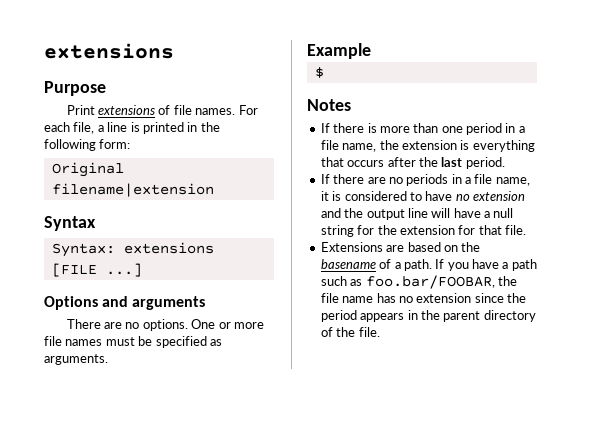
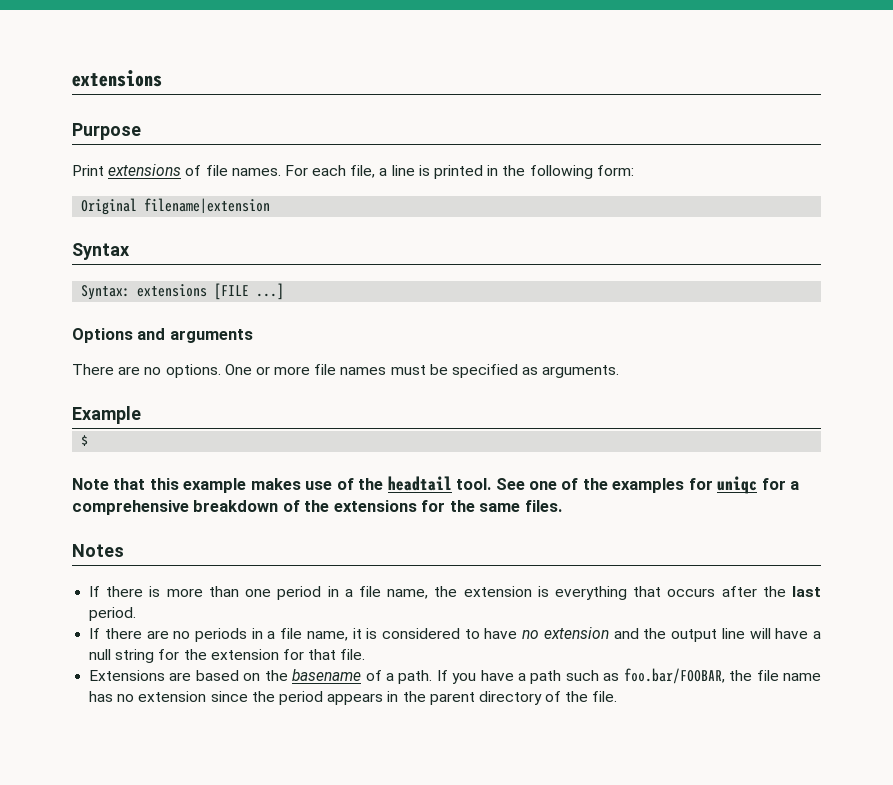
(324, 72) none -> [72,476,800,494] [72,500,562,515] // Note that this example makes use of the headtail tool. See one of the examples for uniqc for a comprehensive breakdown of the extensions for the same files.

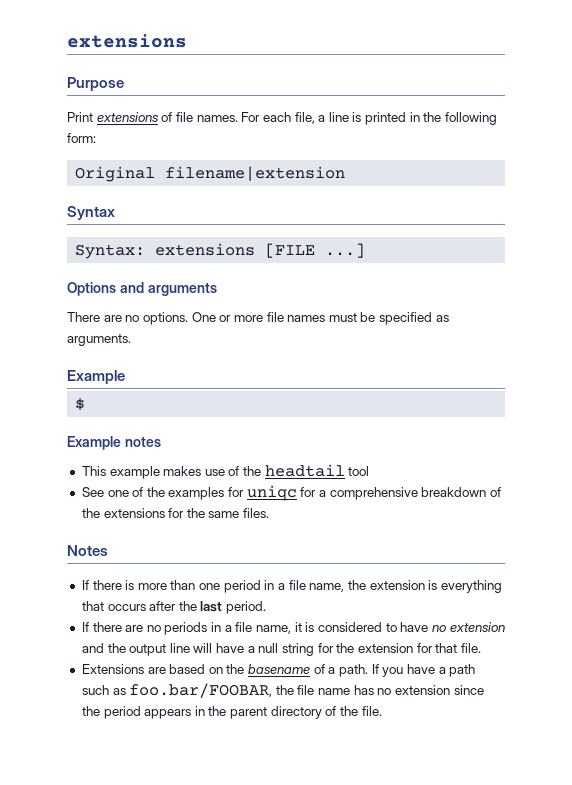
[72,478,179,490] Note that this -> [67,436,161,450] [81,466,106,476] Example notes // This
[456,478,492,490] tool. -> [348,466,370,476] tool //

